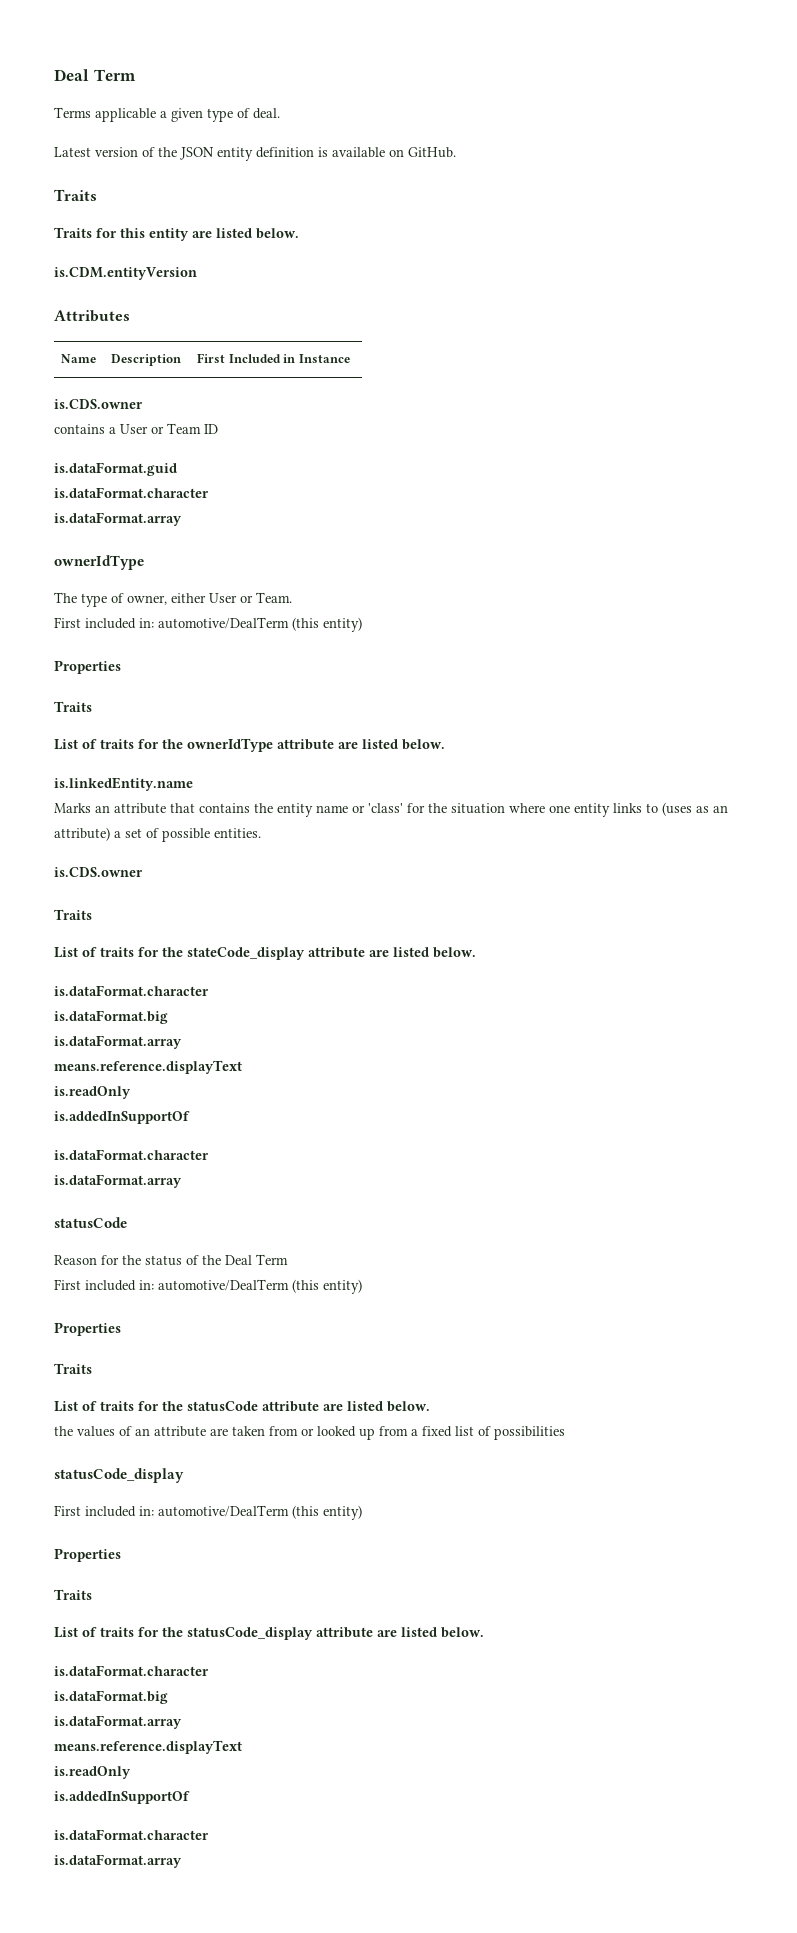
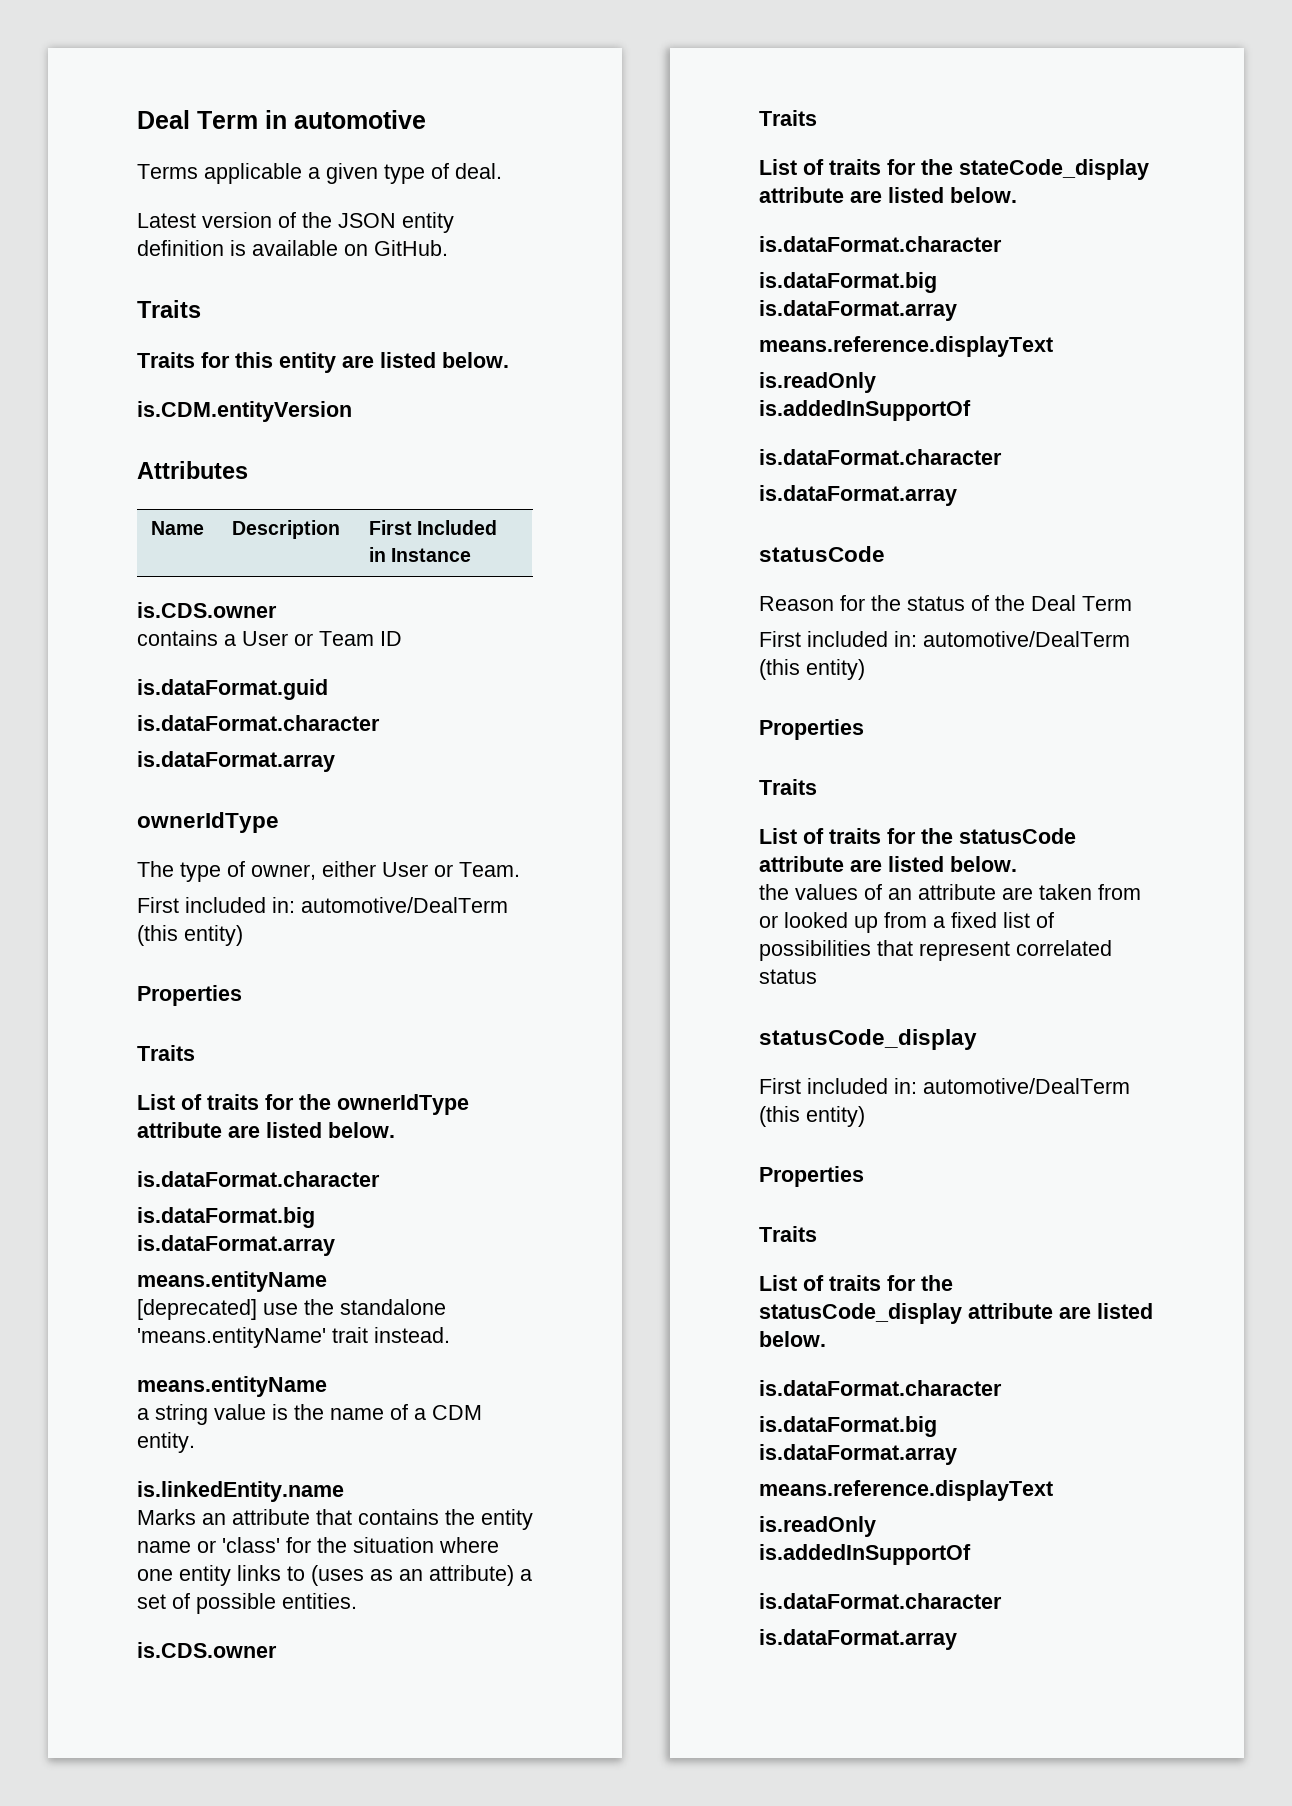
[54,69,136,81] Deal Term -> [137,110,426,129] Deal Term in automotive
(445, 744) none -> [137,1171,380,1187] [137,1207,315,1228] [137,1235,335,1256] [137,1271,327,1292] [137,1299,446,1320] [137,1327,450,1348] [137,1376,327,1397] [137,1404,482,1425] [137,1432,195,1453] // is.dataFormat.character // is.dataFormat.big // is.dataFormat.array // means.entityName // [deprecated] use the standalone 'means.entityName' trait instead. // means.entityName // a string value is the name of a CDM entity.
(565, 1433) none -> [877,940,1112,961] [759,969,817,984] that represent correlated status

